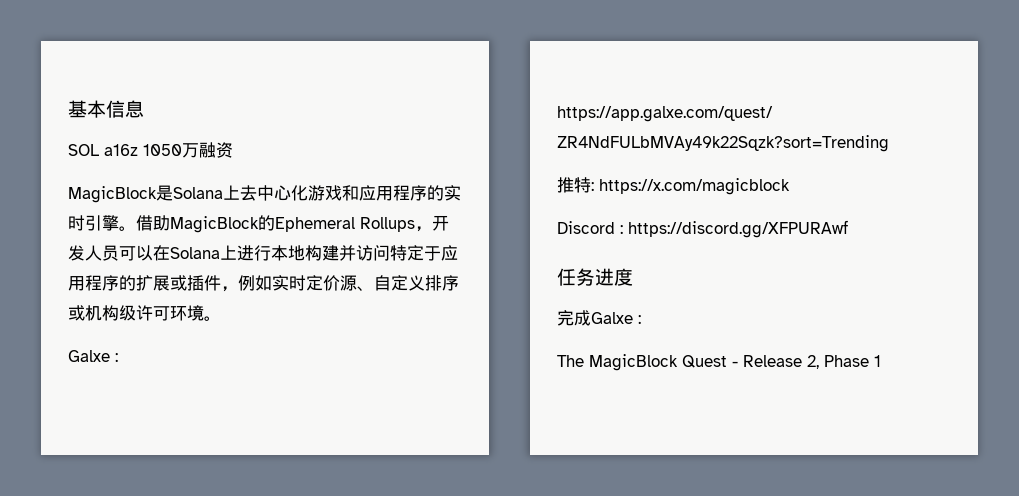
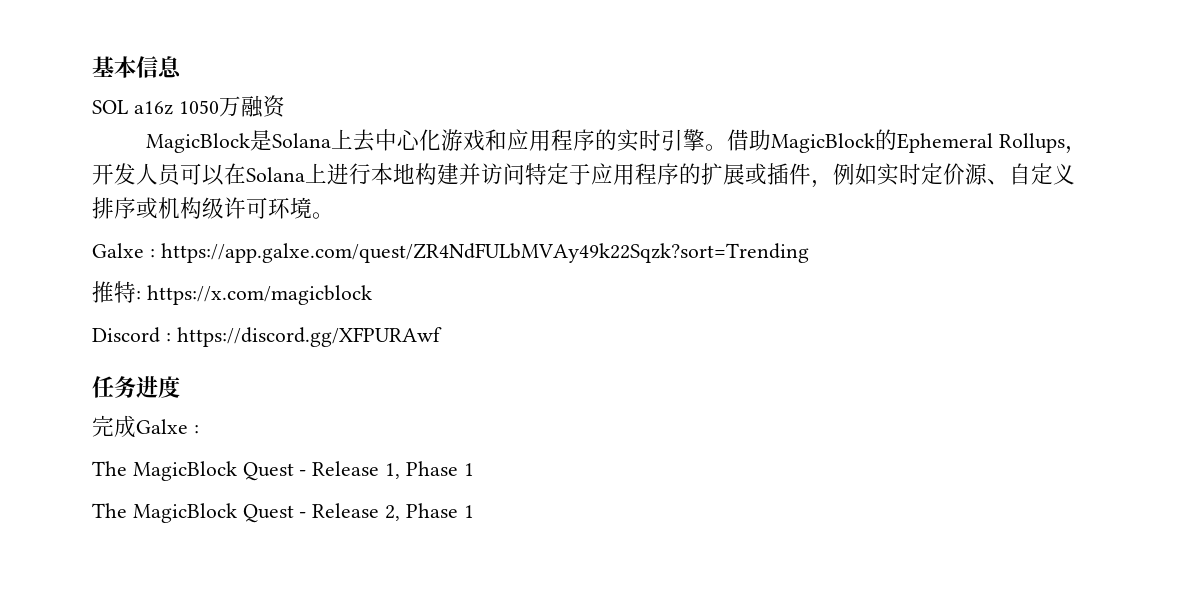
(641, 319) none -> [92,461,474,481] // The MagicBlock Quest - Release 1, Phase 1

